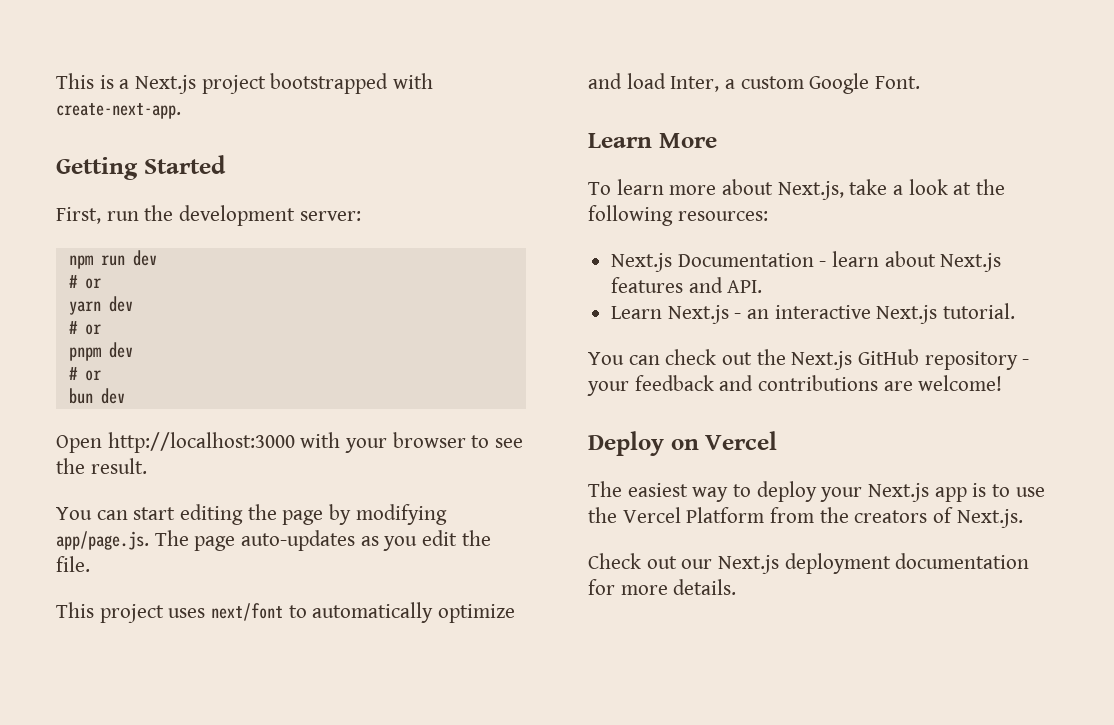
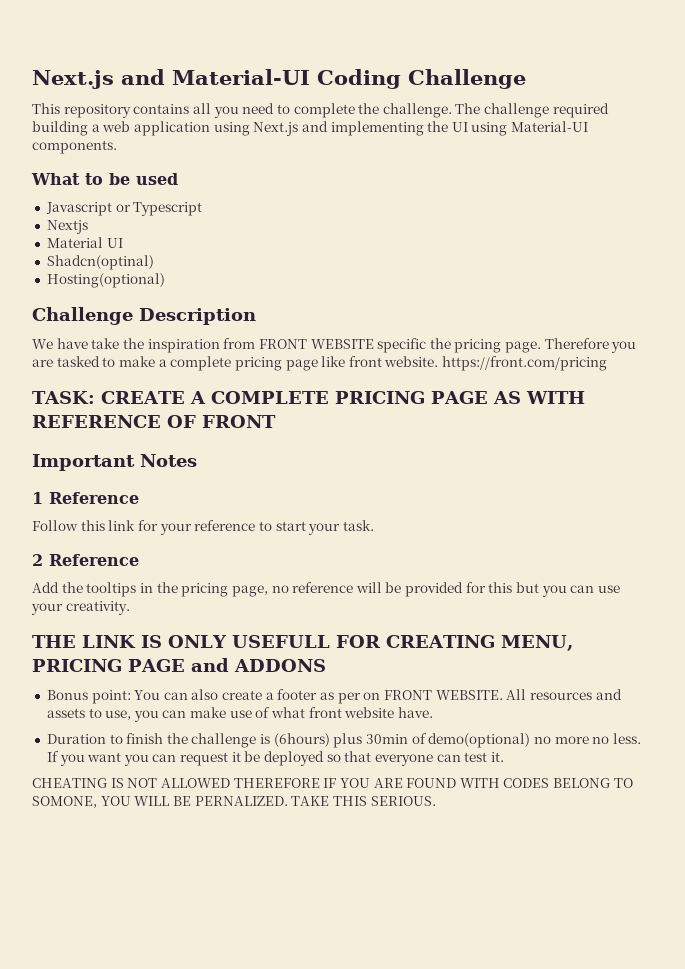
[56,73,434,94] [56,103,181,119] [56,155,226,180] [56,205,361,226] [68,250,157,269] [68,275,101,289] [68,296,133,315] [68,321,101,335] [68,342,133,361] [68,367,101,381] [68,388,125,404] [56,432,524,453] [56,458,147,474] [56,504,447,525] [56,530,491,551] [56,556,90,572] [56,602,516,623] [588,73,921,94] [588,133,717,148] [588,179,1006,200] [588,205,768,226] [611,251,1002,272] [611,277,763,293] [611,303,1016,324] [588,349,1030,370] [587,375,1003,396] [588,431,778,456] [588,481,1045,502] [588,507,1023,528] [588,553,1030,574] [588,579,737,595] This is a Next.js project bootstrapped with create-next-app. // Getting Started // First, run the development server: // npm run dev // # or // yarn dev // # or // pnpm dev // # or // bun dev // Open http://localhost:3000 with your browser to see the result. // You can start editing the page by modifying app/page.js. The page auto-updates as you edit the file. // This project uses next/font to automatically optimize and load Inter, a custom Google Font. // Learn More // To learn more about Next.js, take a look at the following resources: // Next.js Documentation - learn about Next.js features and API. // Learn Next.js - an interactive Next.js tutorial. // You can check out the Next.js GitHub repository - your feedback and contributions are welcome! // Deploy on Vercel // The easiest way to deploy your Next.js app is to use the Vercel Platform from the creators of Next.js. // Check out our Next.js deployment documentation for more details. -> [32,69,526,89] [32,103,609,118] [32,121,589,136] [32,140,117,154] [31,173,178,185] [45,202,203,216] [46,220,88,234] [46,237,123,248] [46,255,154,270] [46,273,165,288] [32,307,256,325] [32,338,637,353] [32,356,608,371] [32,391,585,404] [32,415,276,428] [32,454,197,471] [32,492,139,504] [32,520,374,535] [32,554,139,566] [32,582,620,597] [31,601,130,615] [32,635,573,651] [32,658,326,672] [46,689,622,704] [46,707,433,722] [46,733,641,748] [46,751,504,766] [32,778,633,788] [32,796,436,808] Next.js and Material-UI Coding Challenge // This repository contains all you need to complete the challenge. The challenge required building a web application using Next.js and implementing the UI using Material-UI components. // What to be used // Javascript or Typescript // Nextjs // Material UI // Shadcn(optinal) // Hosting(optional) // Challenge Description // We have take the inspiration from FRONT WEBSITE specific the pricing page. Therefore you are tasked to make a complete pricing page like front website. https://front.com/pricing // TASK: CREATE A COMPLETE PRICING PAGE AS WITH REFERENCE OF FRONT // Important Notes // 1 Reference // Follow this link for your reference to start your task. // 2 Reference // Add the tooltips in the pricing page, no reference will be provided for this but you can use your creativity. // THE LINK IS ONLY USEFULL FOR CREATING MENU, PRICING PAGE and ADDONS // Bonus point: You can also create a footer as per on FRONT WEBSITE. All resources and assets to use, you can make use of what front website have. // Duration to finish the challenge is (6hours) plus 30min of demo(optional) no more no less. If you want you can request it be deployed so that everyone can test it. // CHEATING IS NOT ALLOWED THEREFORE IF YOU ARE FOUND WITH CODES BELONG TO SOMONE, YOU WILL BE PERNALIZED. TAKE THIS SERIOUS.

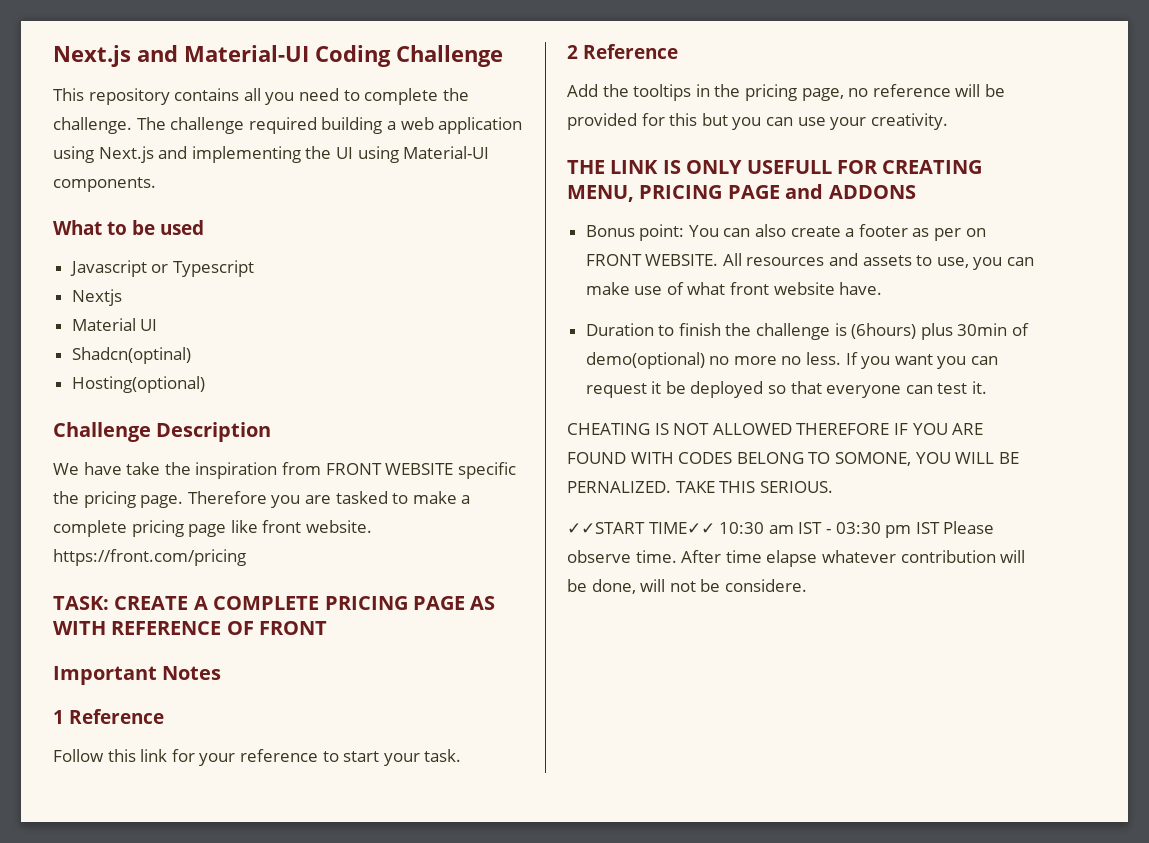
(436, 801) none -> [567,521,995,538] [567,550,1026,567] [567,579,807,594] // ✓✓START TIME✓✓ 10:30 am IST - 03:30 pm IST Please observe time. After time elapse whatever contribution will be done, will not be considere.

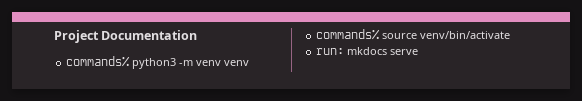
[53,45,503,67] [53,88,469,105] [53,117,523,134] [53,146,490,163] [53,177,156,192] [53,220,204,235] [69,260,254,277] [71,289,122,306] [71,318,158,331] [71,347,191,364] [71,376,205,393] [53,422,272,442] [53,462,516,479] [53,491,471,508] [53,520,372,537] [53,549,246,566] [53,596,496,610] [53,621,328,635] [53,666,222,685] [53,709,164,724] [53,749,462,766] [567,44,678,59] [567,84,1005,101] [567,113,948,130] [567,160,983,174] [567,184,916,202] [585,224,986,241] [585,253,1035,270] [585,282,883,295] [585,323,1030,340] [585,352,999,369] [585,381,988,398] [567,423,984,435] [567,452,1019,466] [567,481,833,493] [567,521,995,538] [567,550,1026,567] [567,579,807,594] Next.js and Material-UI Coding Challenge // This repository contains all you need to complete the challenge. The challenge required building a web application using Next.js and implementing the UI using Material-UI components. // What to be used // Javascript or Typescript // Nextjs // Material UI // Shadcn(optinal) // Hosting(optional) // Challenge Description // We have take the inspiration from FRONT WEBSITE specific the pricing page. Therefore you are tasked to make a complete pricing page like front website. https://front.com/pricing // TASK: CREATE A COMPLETE PRICING PAGE AS WITH REFERENCE OF FRONT // Important Notes // 1 Reference // Follow this link for your reference to start your task. // 2 Reference // Add the tooltips in the pricing page, no reference will be provided for this but you can use your creativity. // THE LINK IS ONLY USEFULL FOR CREATING MENU, PRICING PAGE and ADDONS // Bonus point: You can also create a footer as per on FRONT WEBSITE. All resources and assets to use, you can make use of what front website have. // Duration to finish the challenge is (6hours) plus 30min of demo(optional) no more no less. If you want you can request it be deployed so that everyone can test it. // CHEATING IS NOT ALLOWED THEREFORE IF YOU ARE FOUND WITH CODES BELONG TO SOMONE, YOU WILL BE PERNALIZED. TAKE THIS SERIOUS. // ✓✓START TIME✓✓ 10:30 am IST - 03:30 pm IST Please observe time. After time elapse whatever contribution will be done, will not be considere. -> [54,30,198,43] [66,56,250,69] [316,29,511,40] [316,47,419,55] Project Documentation // commands% python3 -m venv venv // commands% source venv/bin/activate // run: mkdocs serve

